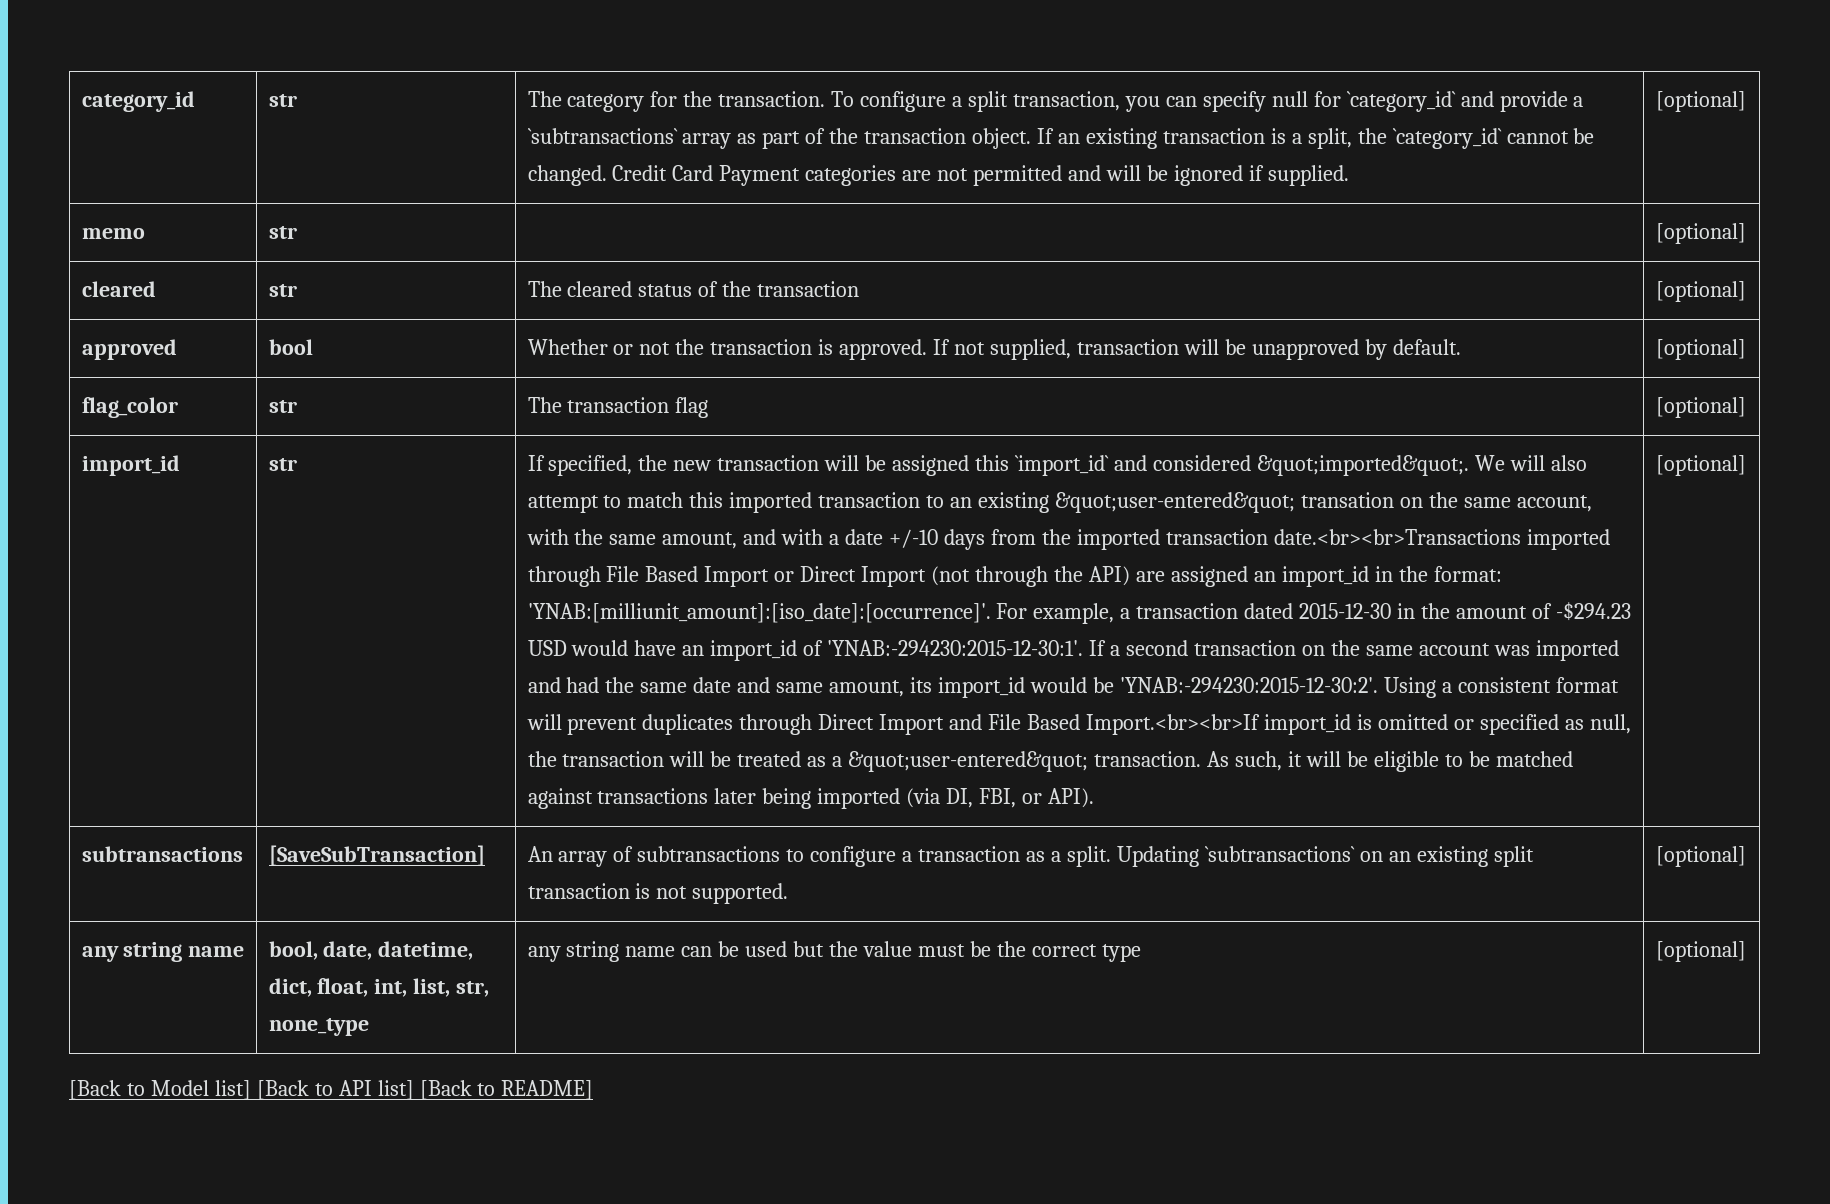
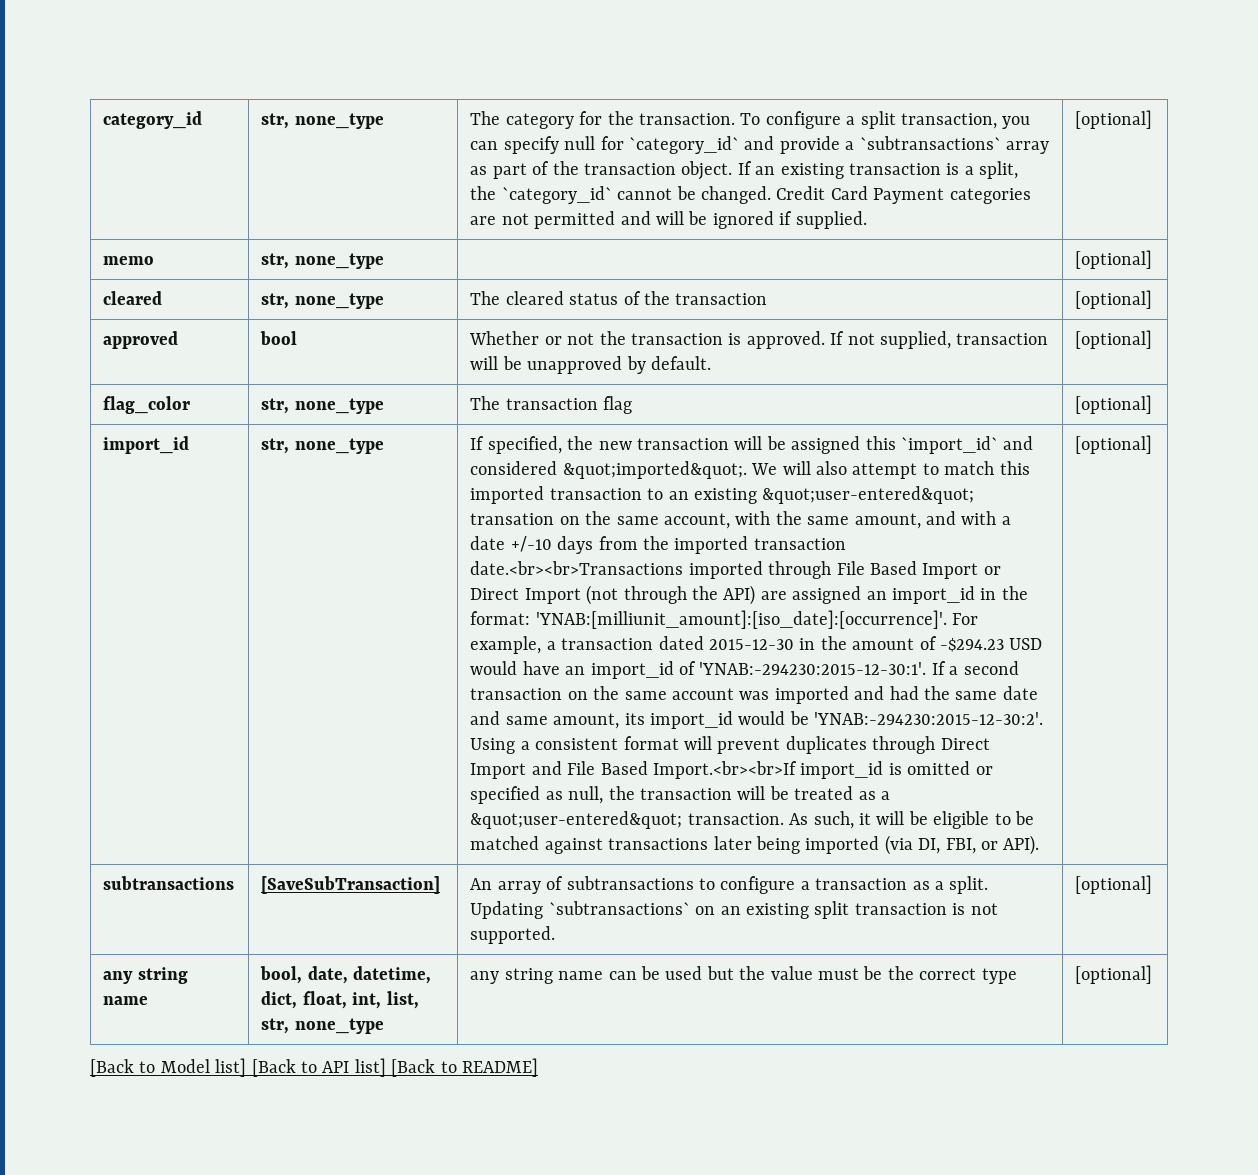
[268,94,297,107] str -> [261,113,384,129] str, none_type
[268,226,297,239] str -> [261,253,384,269] str, none_type
[268,284,297,297] str -> [261,293,384,309] str, none_type
[268,400,297,413] str -> [261,398,384,414] str, none_type
[268,458,297,471] str -> [261,438,384,454] str, none_type

